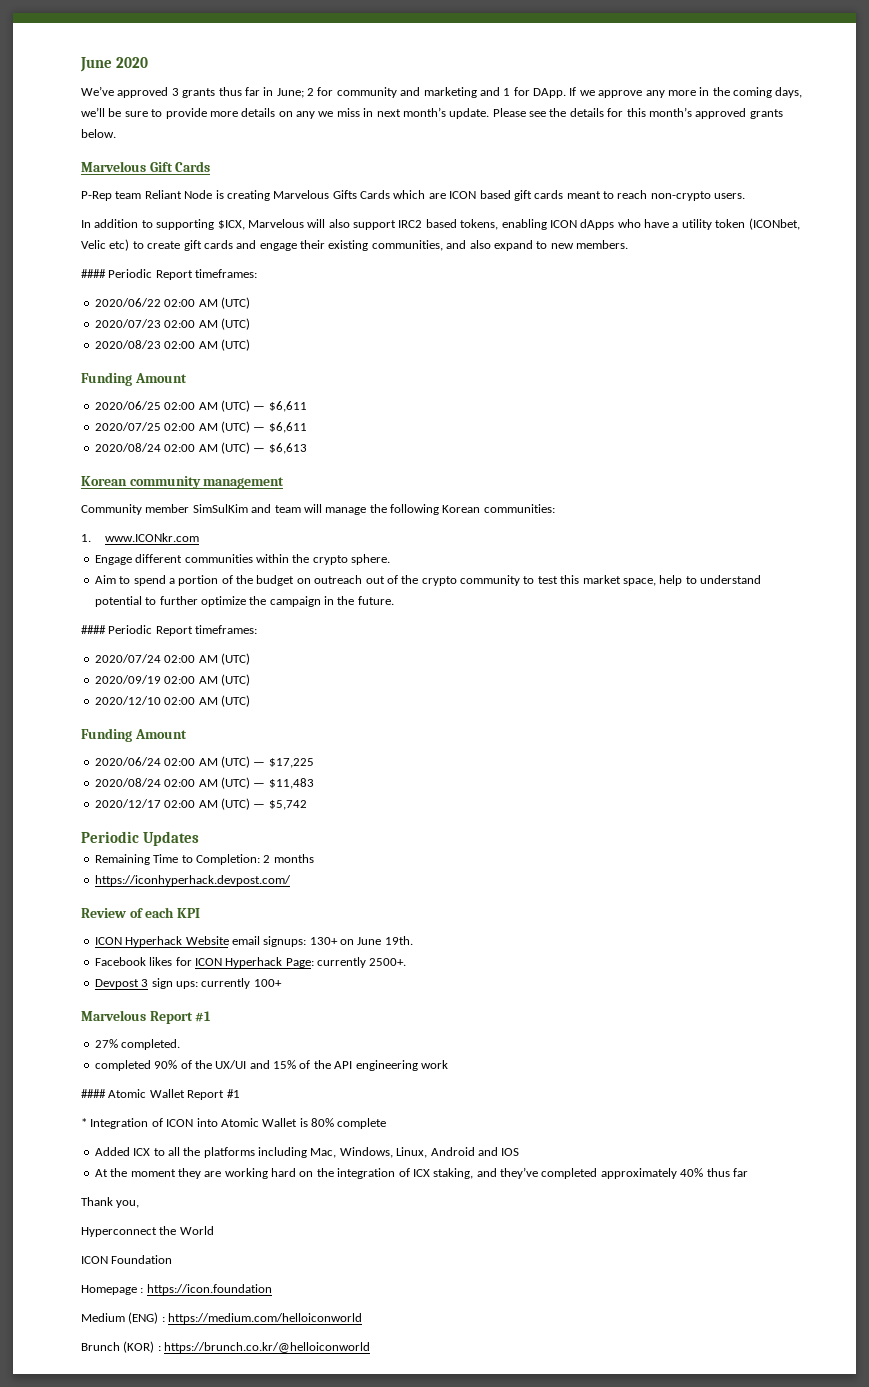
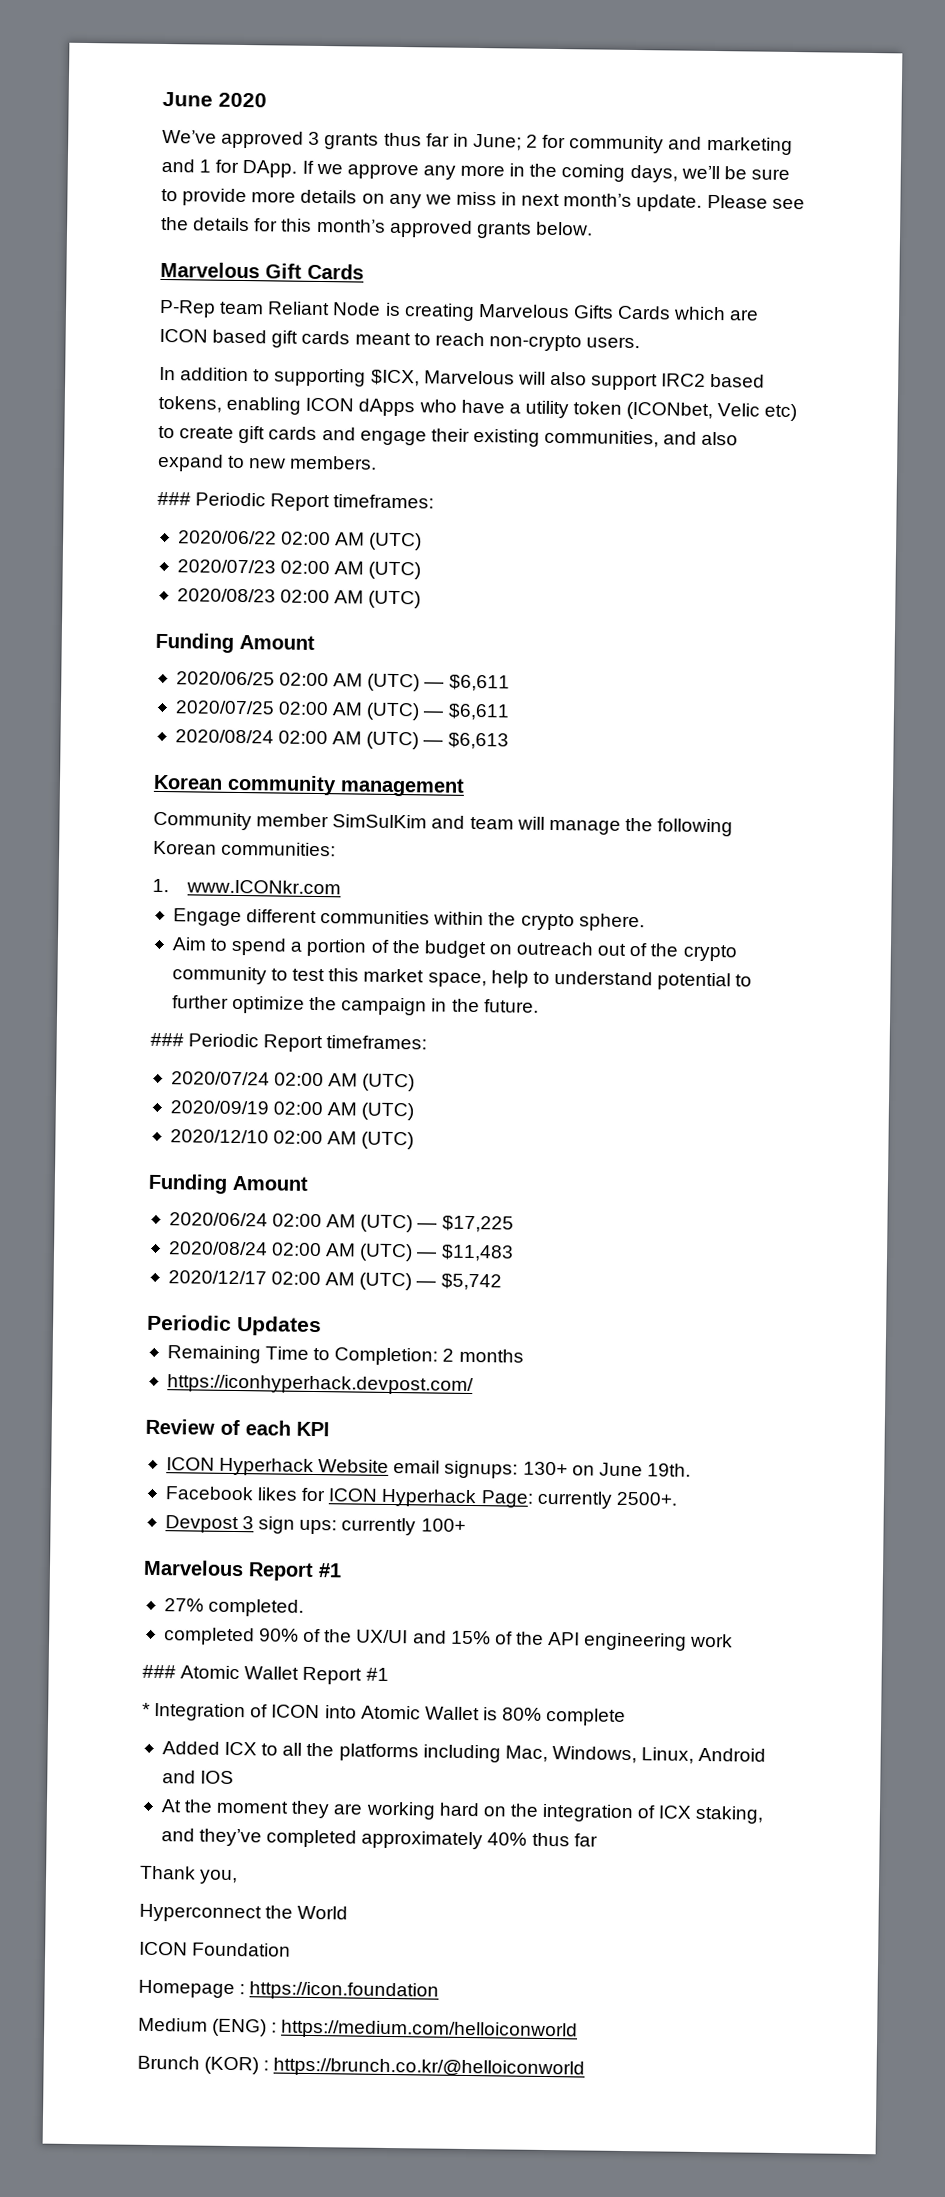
[81,269,106,278] #### -> [157,491,191,506] ###
[81,625,106,634] #### -> [150,1032,184,1047] ###
[81,1089,106,1098] #### -> [142,1664,176,1679] ###

